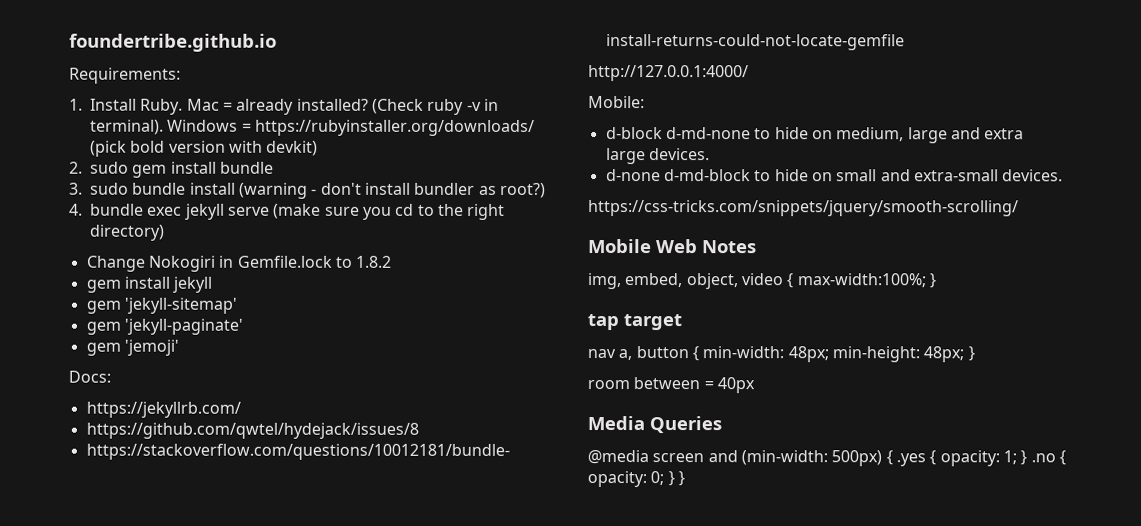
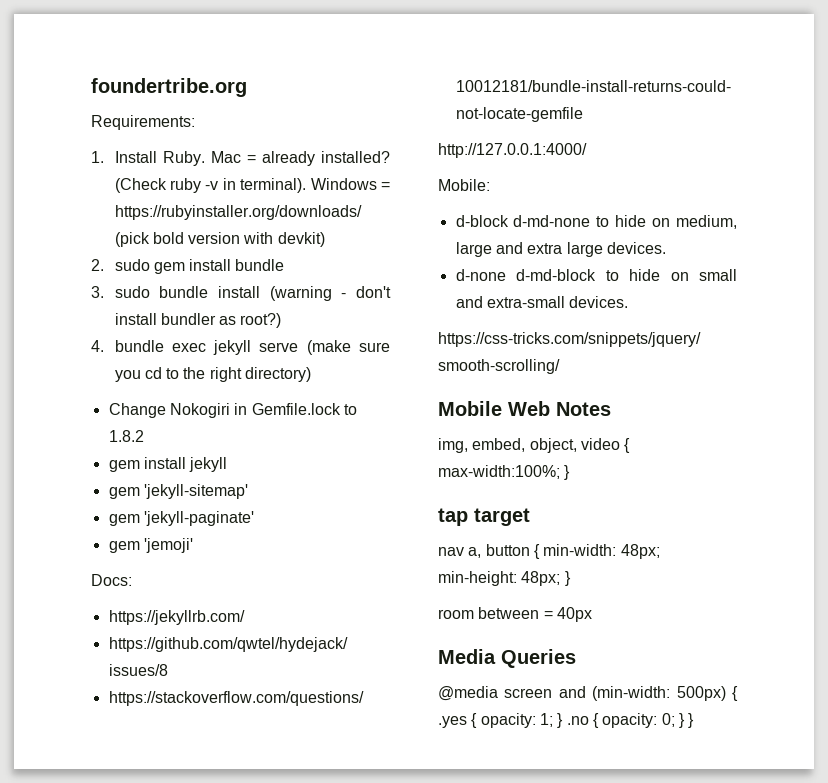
[69,33,277,52] foundertribe.github.io -> [91,78,247,97] foundertribe.org

